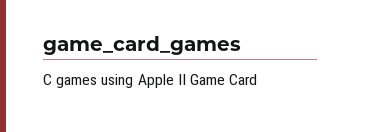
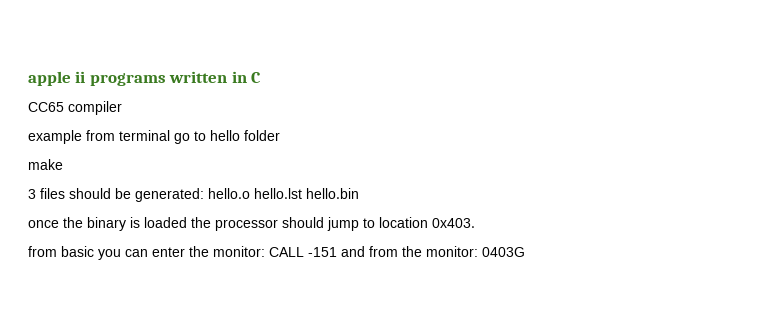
[43,36,241,55] [43,74,258,88] game_card_games // C games using Apple II Game Card -> [28,71,262,86] [28,101,122,115] [28,130,280,144] [28,159,63,170] [28,188,359,202] [28,217,475,231] [28,246,525,260] apple ii programs written in C // CC65 compiler // example from terminal go to hello folder // make // 3 files should be generated: hello.o hello.lst hello.bin // once the binary is loaded the processor should jump to location 0x403. // from basic you can enter the monitor: CALL -151 and from the monitor: 0403G

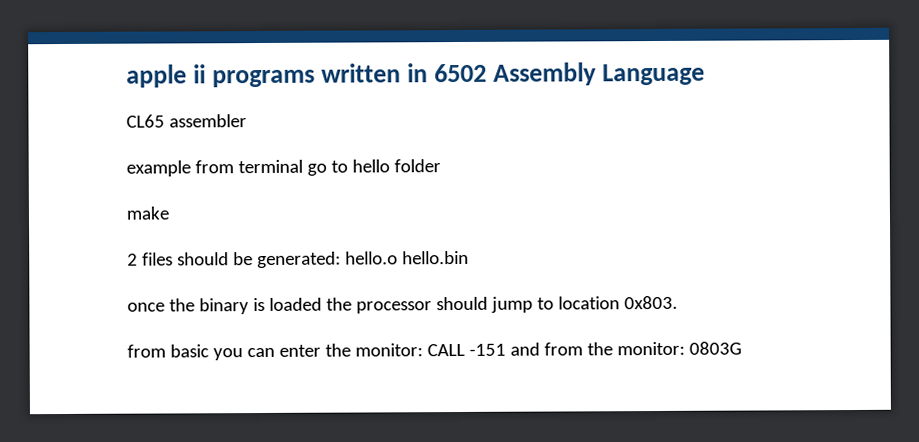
[251,72,262,83] [28,101,122,115] C // CC65 compiler -> [434,62,706,86] [126,114,247,128] 6502 Assembly Language // CL65 assembler
[28,189,36,199] 3 -> [127,253,138,266] 2
[254,188,302,199] hello.lst -> (398, 258) none
[432,218,475,228] 0x403. -> [623,295,678,310] 0x803.
[482,247,525,257] 0403G -> [688,341,742,355] 0803G

